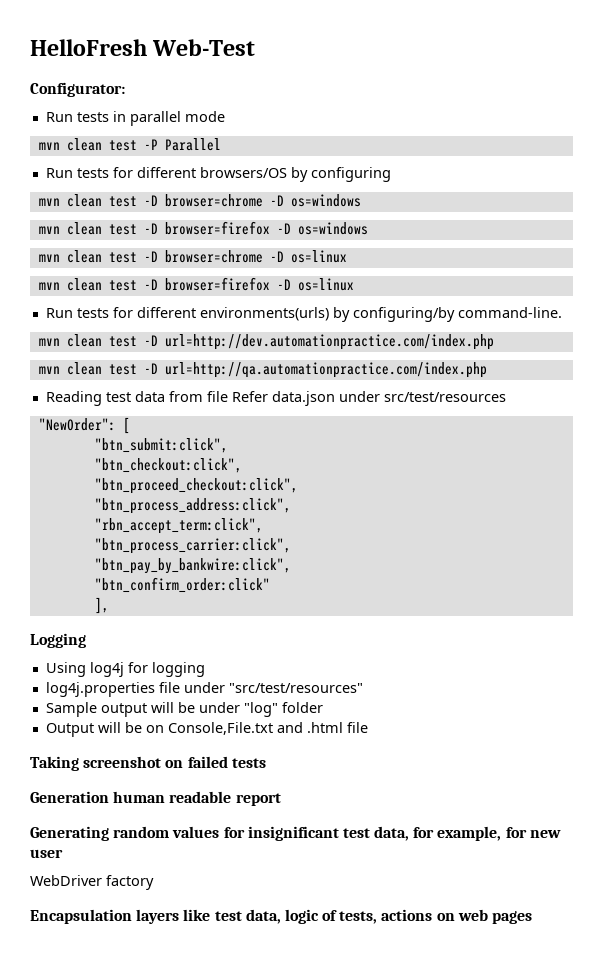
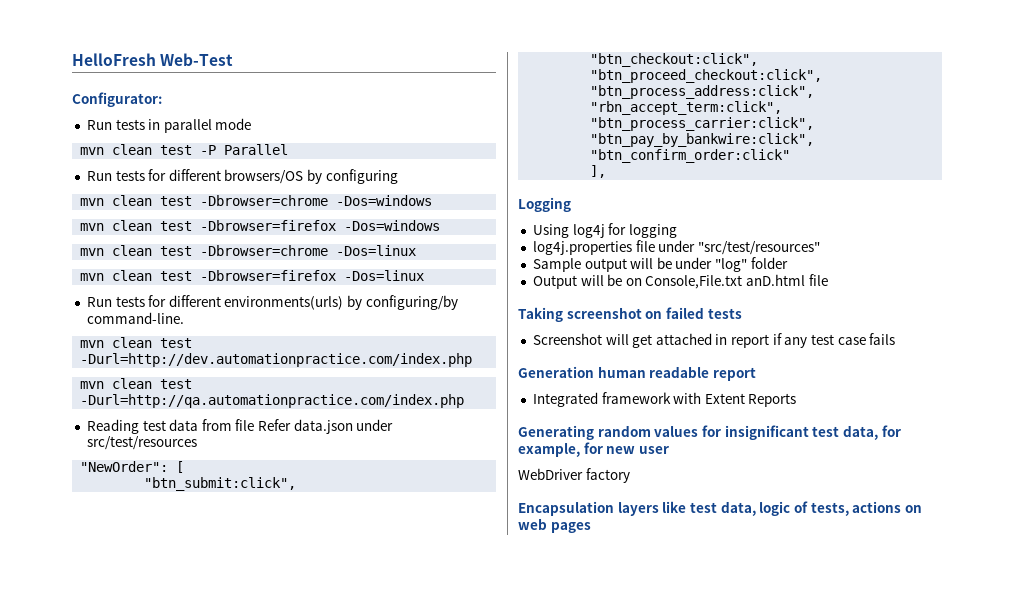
[143,194,361,207] [38,221,368,235] [38,250,347,263] [38,277,354,291] -D browser=chrome -D os=windows // mvn clean test -D browser=firefox -D os=windows // mvn clean test -D browser=chrome -D os=linux // mvn clean test -D browser=firefox -D os=linux -> [200,195,433,206] [80,220,441,231] [80,245,417,256] [80,270,425,281] -Dbrowser=chrome -Dos=windows // mvn clean test -Dbrowser=firefox -Dos=windows // mvn clean test -Dbrowser=chrome -Dos=linux // mvn clean test -Dbrowser=firefox -Dos=linux
[143,334,494,350] [38,362,487,378] -D url=http://dev.automationpractice.com/index.php // mvn clean test -D url=http://qa.automationpractice.com/index.php -> [80,353,473,367] [80,378,193,389] [80,394,465,408] -Durl=http://dev.automationpractice.com/index.php // mvn clean test -Durl=http://qa.automationpractice.com/index.php
[276,722,343,733] and .html -> [746,274,806,286] anD.html
(266, 763) none -> [532,333,896,348] // Screenshot will get attached in report if any test case fails
(281, 799) none -> [532,392,797,407] // Integrated framework with Extent Reports

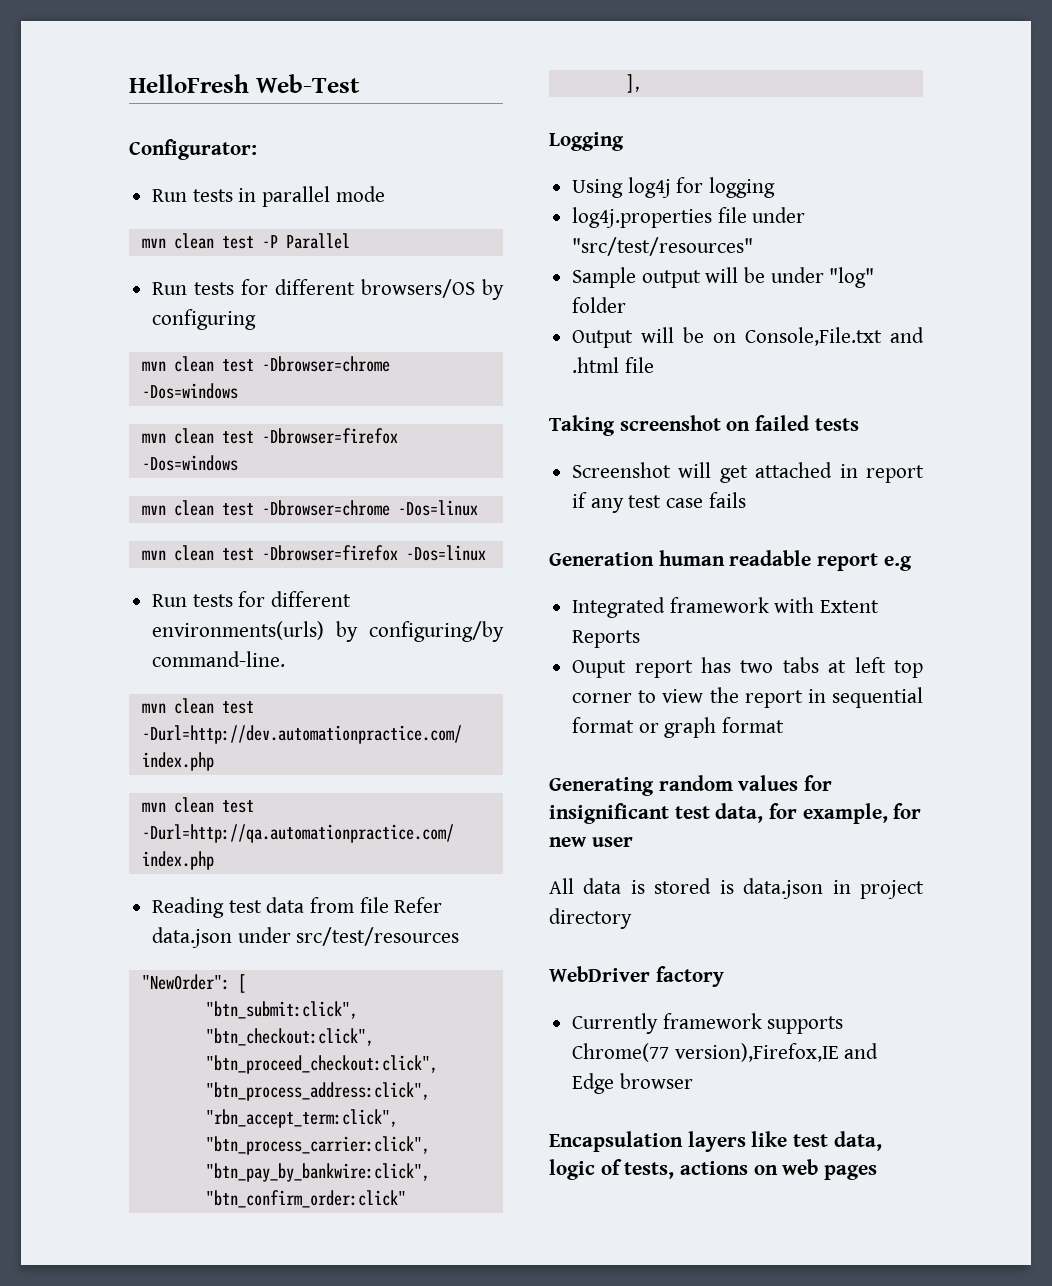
[746,274,806,286] anD.html -> [890,327,924,343] [572,357,620,373] and .html
(756, 374) none -> [883,556,912,571] e.g
(797, 400) none -> [572,657,923,678] [572,687,923,708] [572,717,785,738] // Ouput report has two tabs at left top corner to view the report in sequential format or graph format
[518,468,630,483] WebDriver factory -> [549,878,924,899] [549,908,632,929] [549,966,724,987] [572,1013,844,1034] [572,1043,879,1062] [572,1073,693,1094] All data is stored is data.json in project directory // WebDriver factory // Currently framework supports Chrome(77 version),Firefox,IE and Edge browser

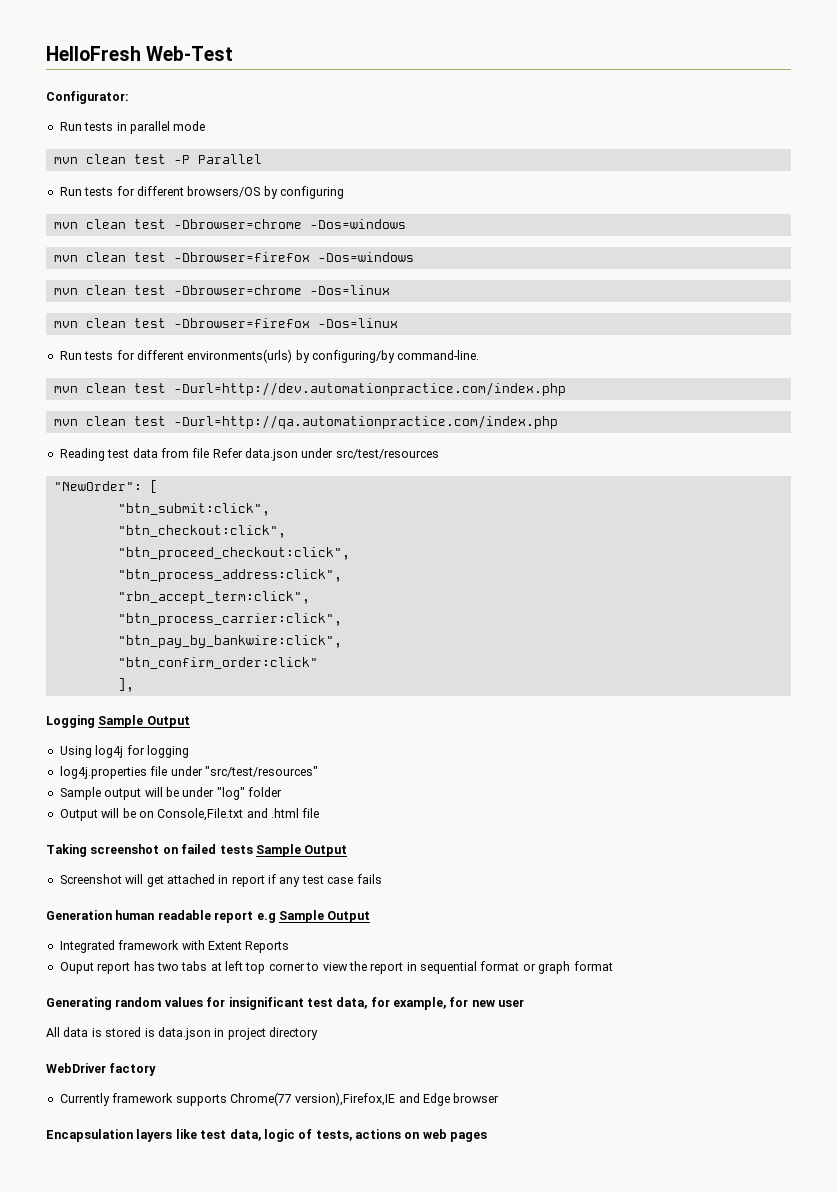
(624, 141) none -> [98,715,190,728] Sample Output
(859, 424) none -> [255,844,348,857] Sample Output
(912, 563) none -> [278,910,371,923] Sample Output

